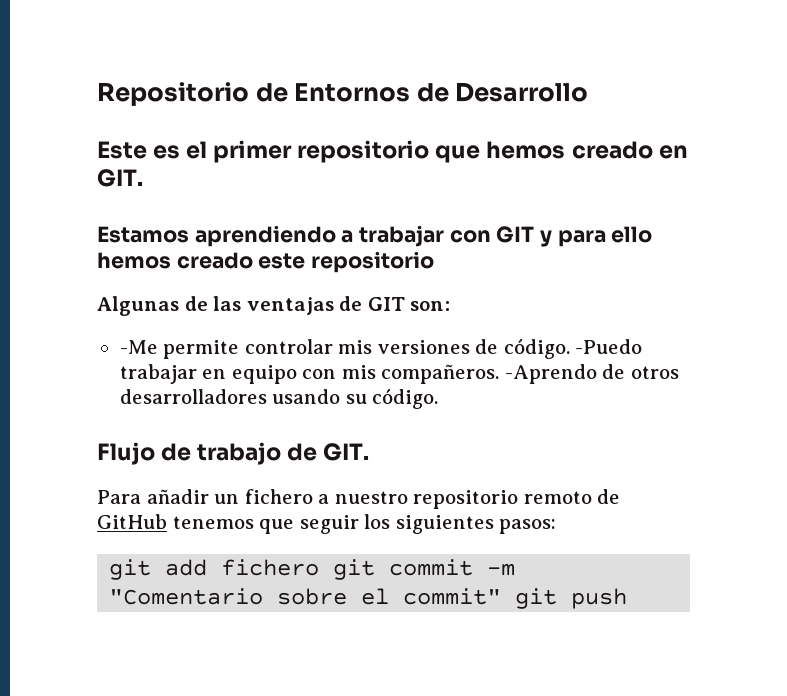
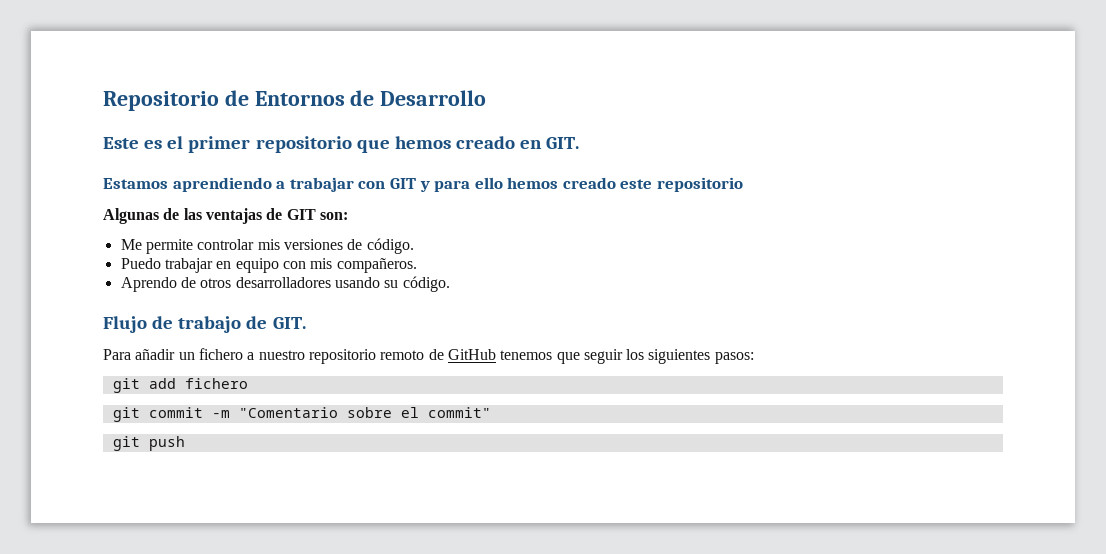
[119,340,158,354] -Me -> [120,239,142,250] Me
[575,339,643,354] -Puedo -> [120,258,161,269] // Puedo
[504,364,597,384] -Aprendo -> [120,277,177,292] // Aprendo
(320, 567) none -> (248, 383) //
(502, 596) none -> (491, 412) //

